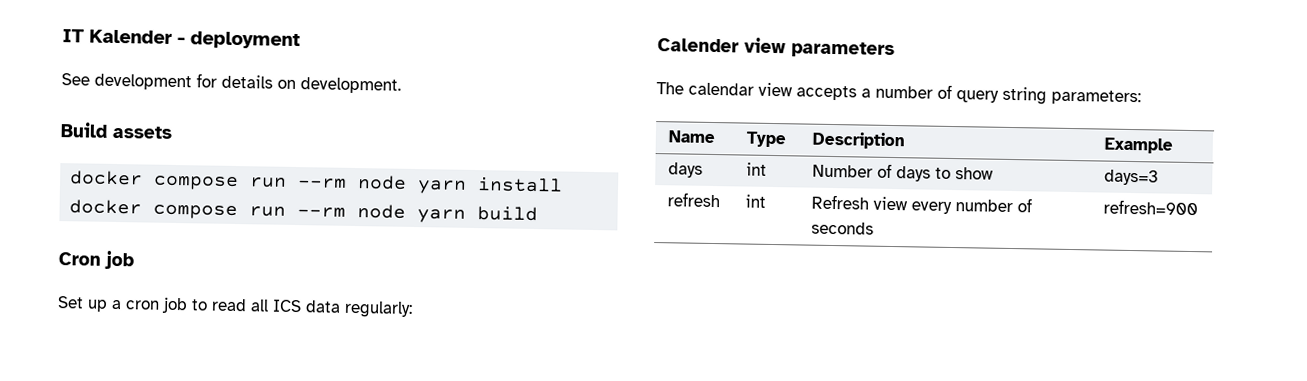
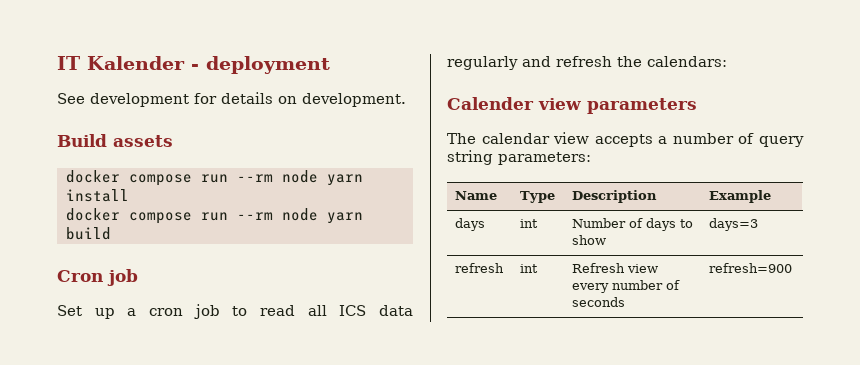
[344,300,413,318] regularly: -> [447,56,727,70] regularly and refresh the calendars:

